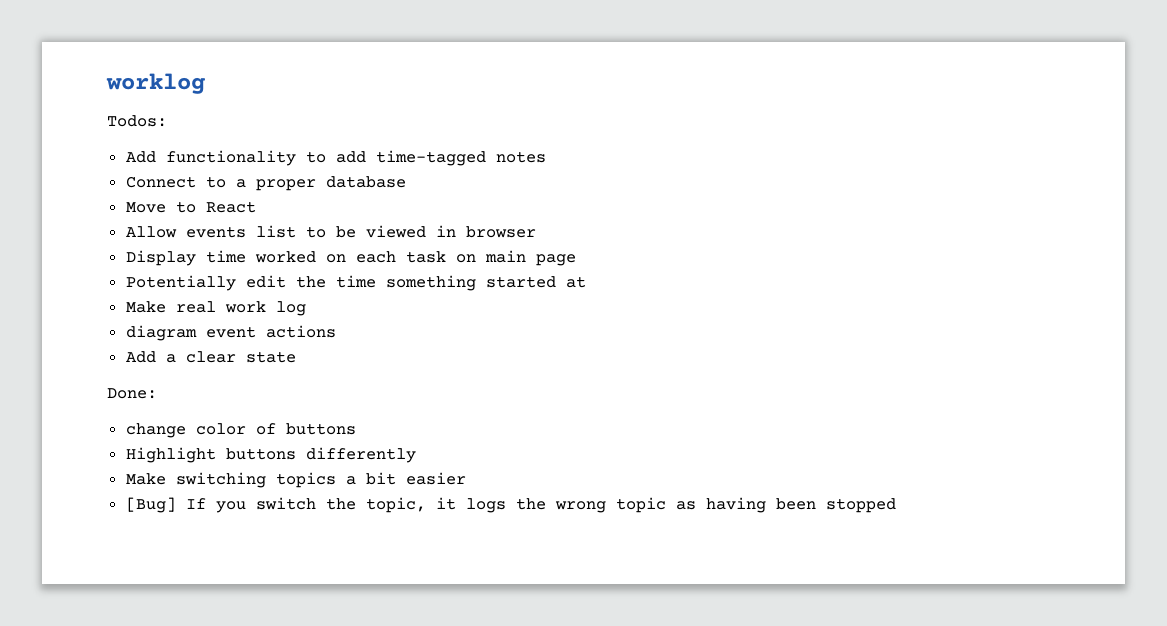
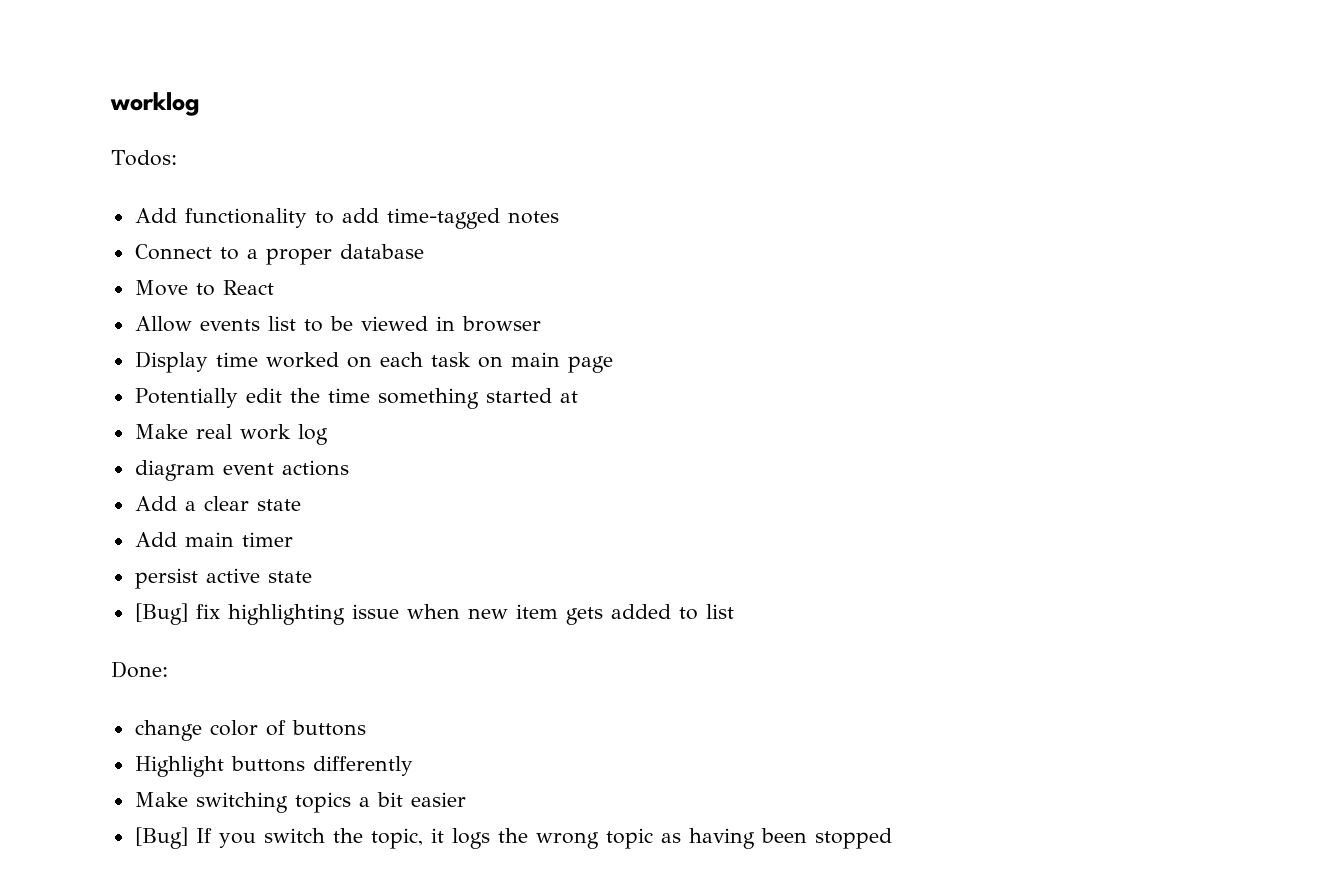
(296, 357) none -> [134,532,293,547] [134,568,312,589] [134,603,734,625] // Add main timer // persist active state // [Bug] fix highlighting issue when new item gets added to list

